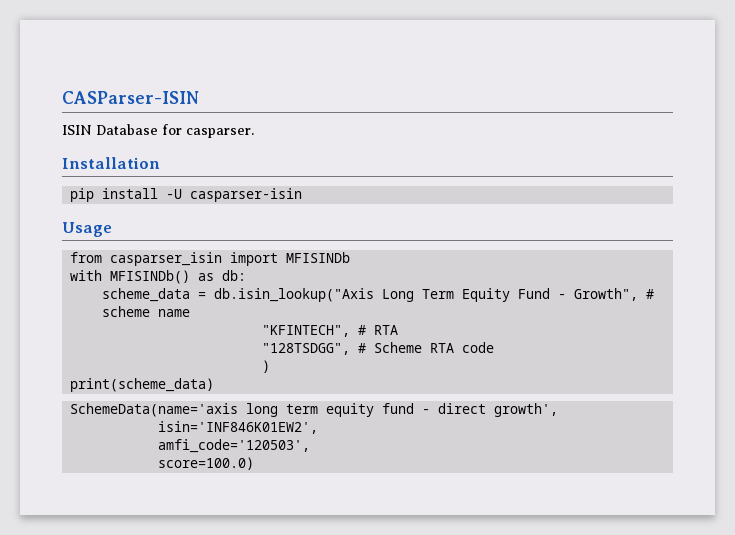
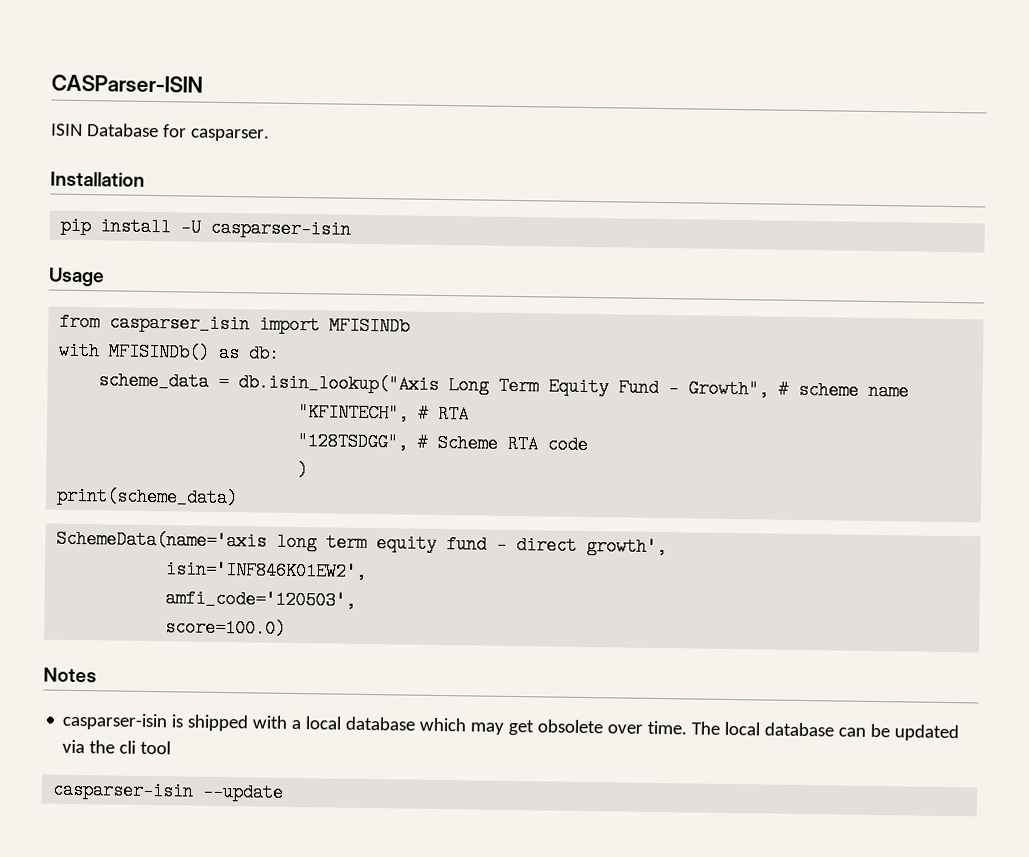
(255, 463) none -> [43,667,97,683] [62,712,960,742] [62,739,172,755] [52,780,285,802] // Notes // casparser-isin is shipped with a local database which may get obsolete over time. The local database can be updated via the cli tool // casparser-isin --update

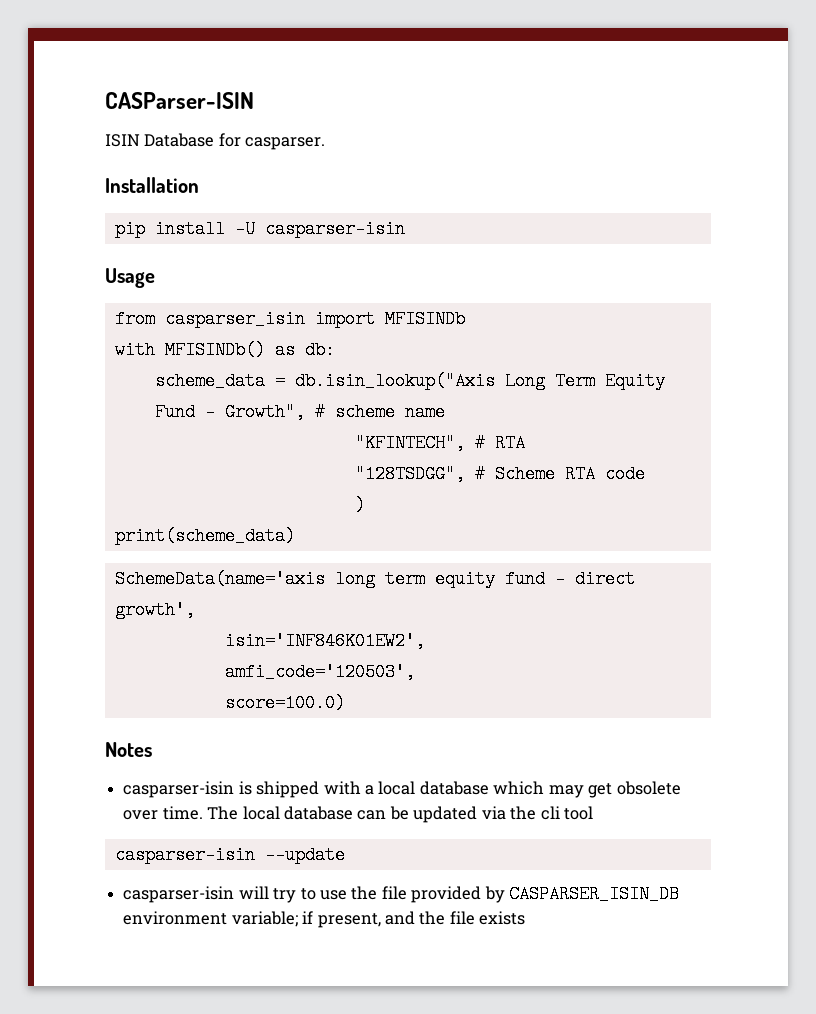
(285, 792) none -> [123,885,680,903] [123,911,526,928] // casparser-isin will try to use the file provided by CASPARSER_ISIN_DB environment variable; if present, and the file exists

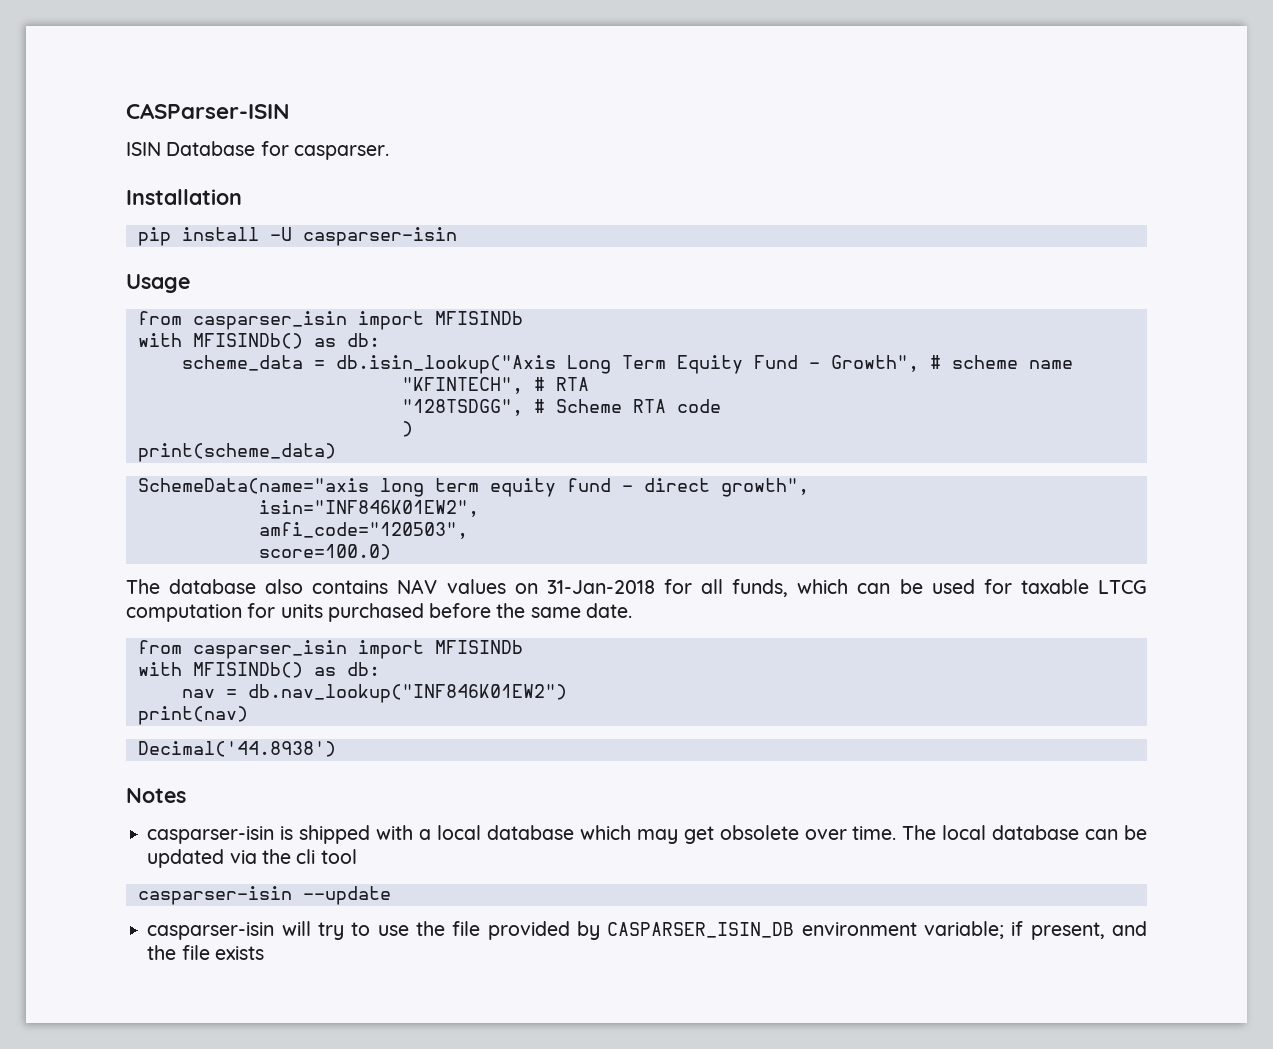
[114,570,325,588] SchemeData(name='axis -> [137,478,369,494] SchemeData(name="axis
[114,601,195,619] [224,632,425,650] [224,663,415,681] [224,694,345,712] growth', // isin='INF846K01EW2', // amfi_code='120503', // score=100.0) -> [720,478,809,497] [258,500,479,517] [258,522,468,539] [258,544,391,560] [126,579,1147,597] [126,603,632,622] [137,640,523,659] [137,662,380,678] [181,684,567,703] [137,706,248,725] [137,741,336,757] growth", // isin="INF846K01EW2", // amfi_code="120503", // score=100.0) // The database also contains NAV values on 31-Jan-2018 for all funds, which can be used for taxable LTCG computation for units purchased before the same date. // from casparser_isin import MFISINDb // with MFISINDb() as db: // nav = db.nav_lookup("INF846K01EW2") // print(nav) // Decimal('44.8938')

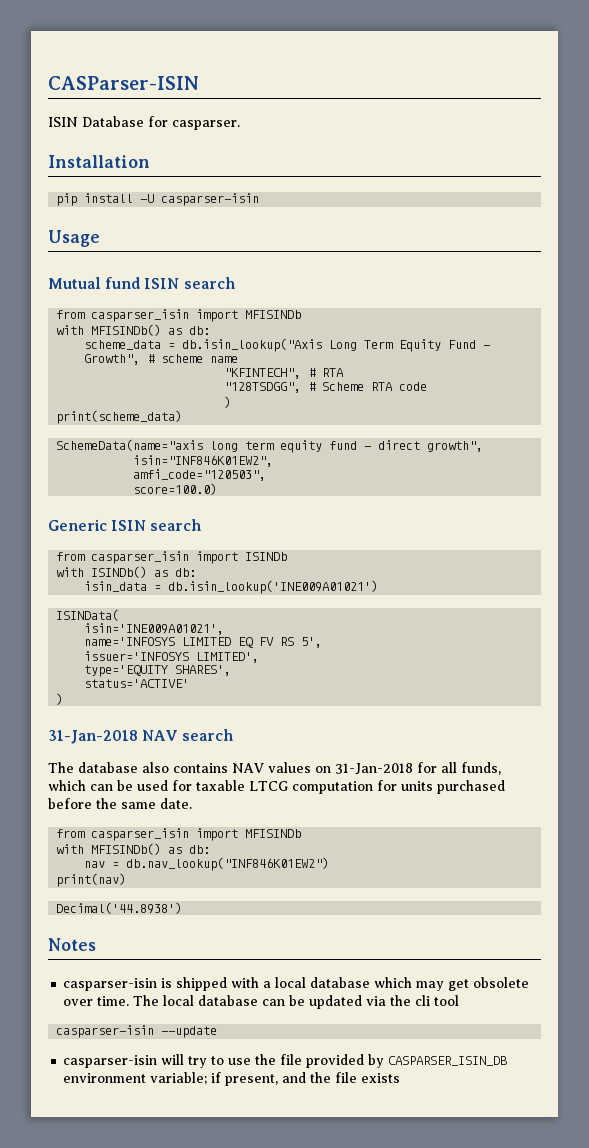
(190, 283) none -> [48,277,235,289] // Mutual fund ISIN search
(391, 552) none -> [48,519,202,531] [56,551,288,564] [56,566,197,578] [84,580,379,594] [56,609,120,621] [84,623,225,635] [84,637,323,648] [84,651,260,663] [84,665,232,677] [84,679,190,688] [56,693,64,705] [48,729,234,744] // Generic ISIN search // from casparser_isin import ISINDb // with ISINDb() as db: // isin_data = db.isin_lookup('INE009A01021') // ISINData( // isin='INE009A01021', // name='INFOSYS LIMITED EQ FV RS 5', // issuer='INFOSYS LIMITED', // type='EQUITY SHARES', // status='ACTIVE' // ) // 31-Jan-2018 NAV search

